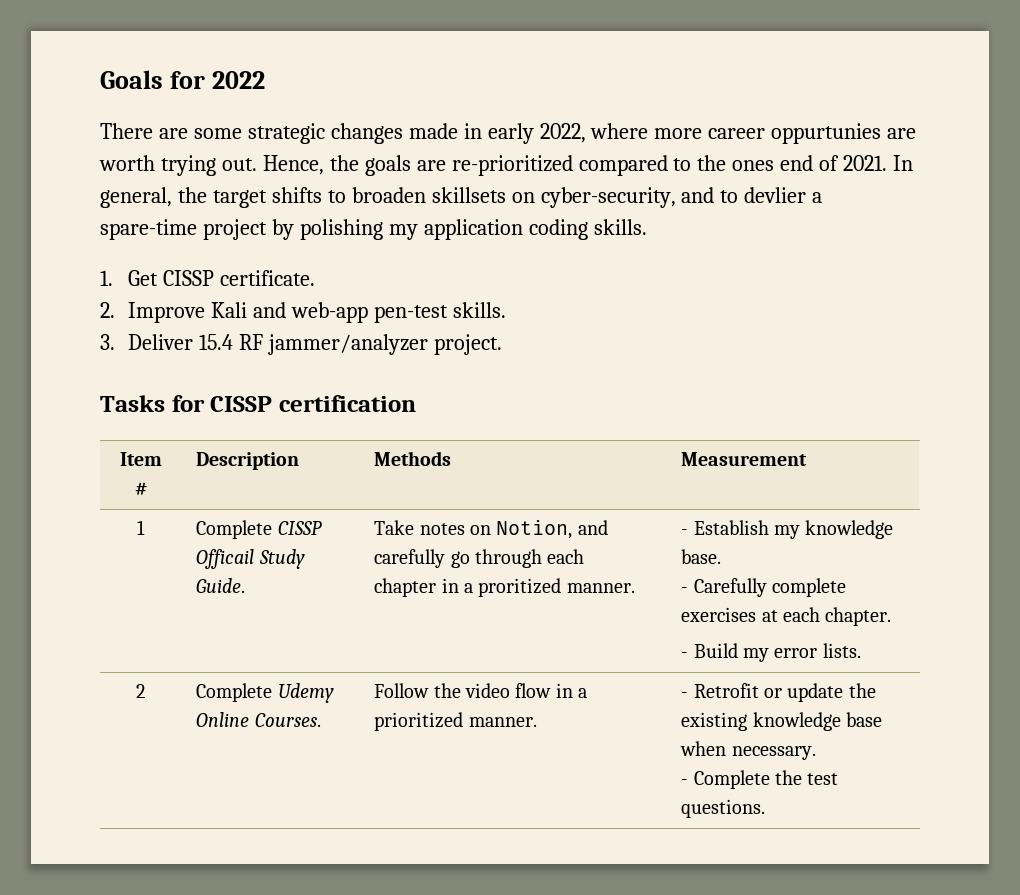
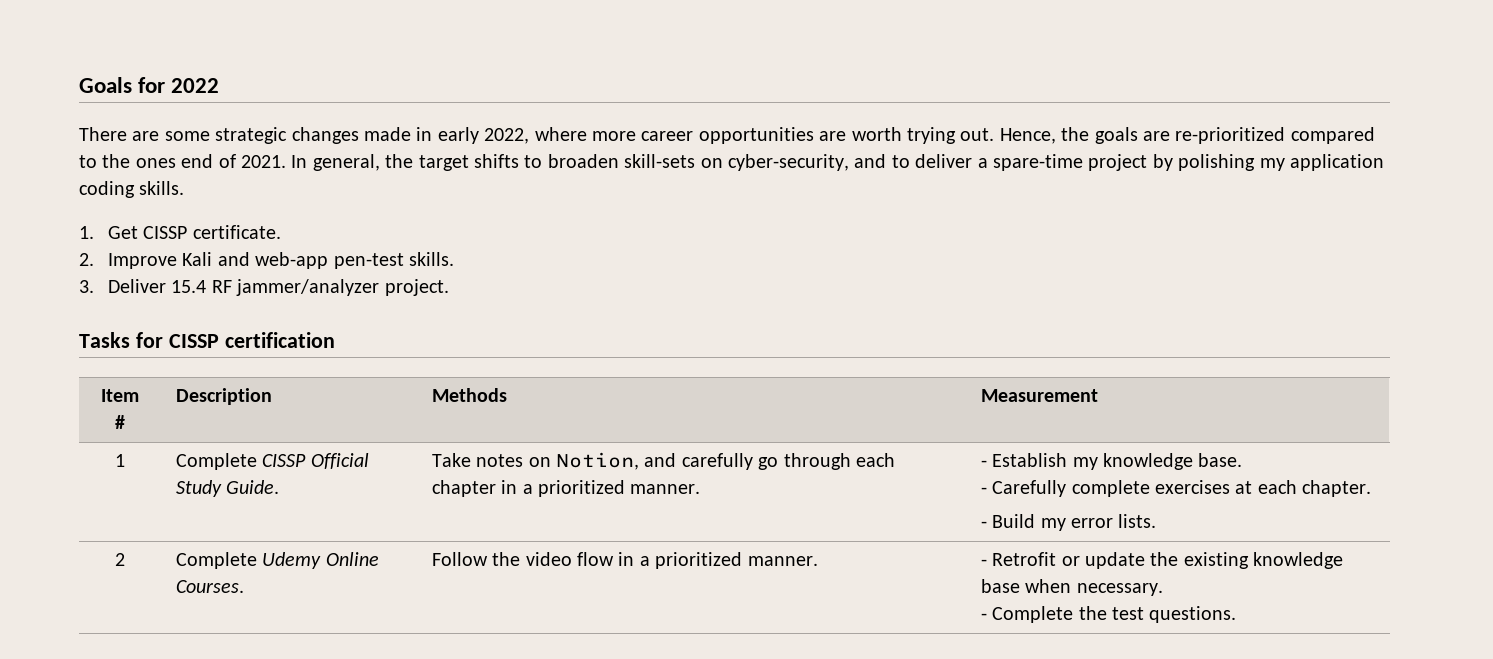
[771,123,882,144] oppurtunies -> [698,127,814,144] opportunities
[431,187,506,203] skillsets -> [624,154,696,168] skill-sets
[744,187,807,203] devlier -> [915,154,973,168] deliver
[196,549,255,569] Officail -> [310,453,369,469] Official
[478,578,562,597] proritized -> [537,480,625,497] prioritized

